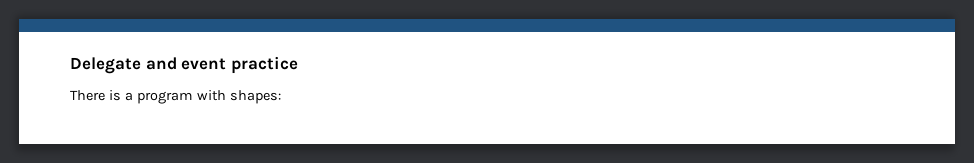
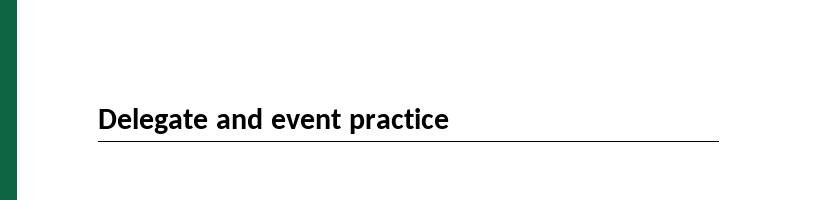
[70,90,281,104] // There is a program with shapes: -> (450, 121) none

